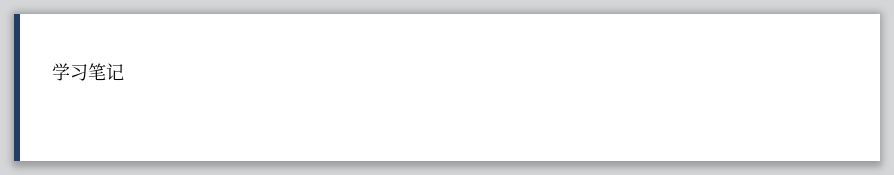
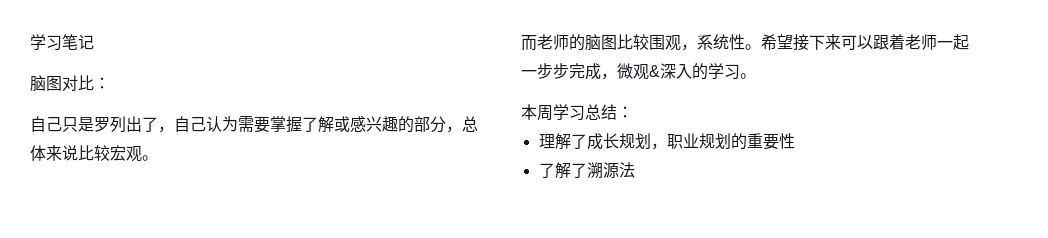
(124, 72) none -> [30,75,110,92] [30,116,478,133] [30,145,158,162] [521,34,969,51] [521,63,756,80] [521,104,633,121] [538,133,795,150] [538,162,635,179] // 脑图对比： // 自己只是罗列出了，自己认为需要掌握了解或感兴趣的部分，总体来说比较宏观。 // 而老师的脑图比较围观，系统性。希望接下来可以跟着老师一起一步步完成，微观&深入的学习。 // 本周学习总结： // 理解了成长规划，职业规划的重要性 // 了解了溯源法

